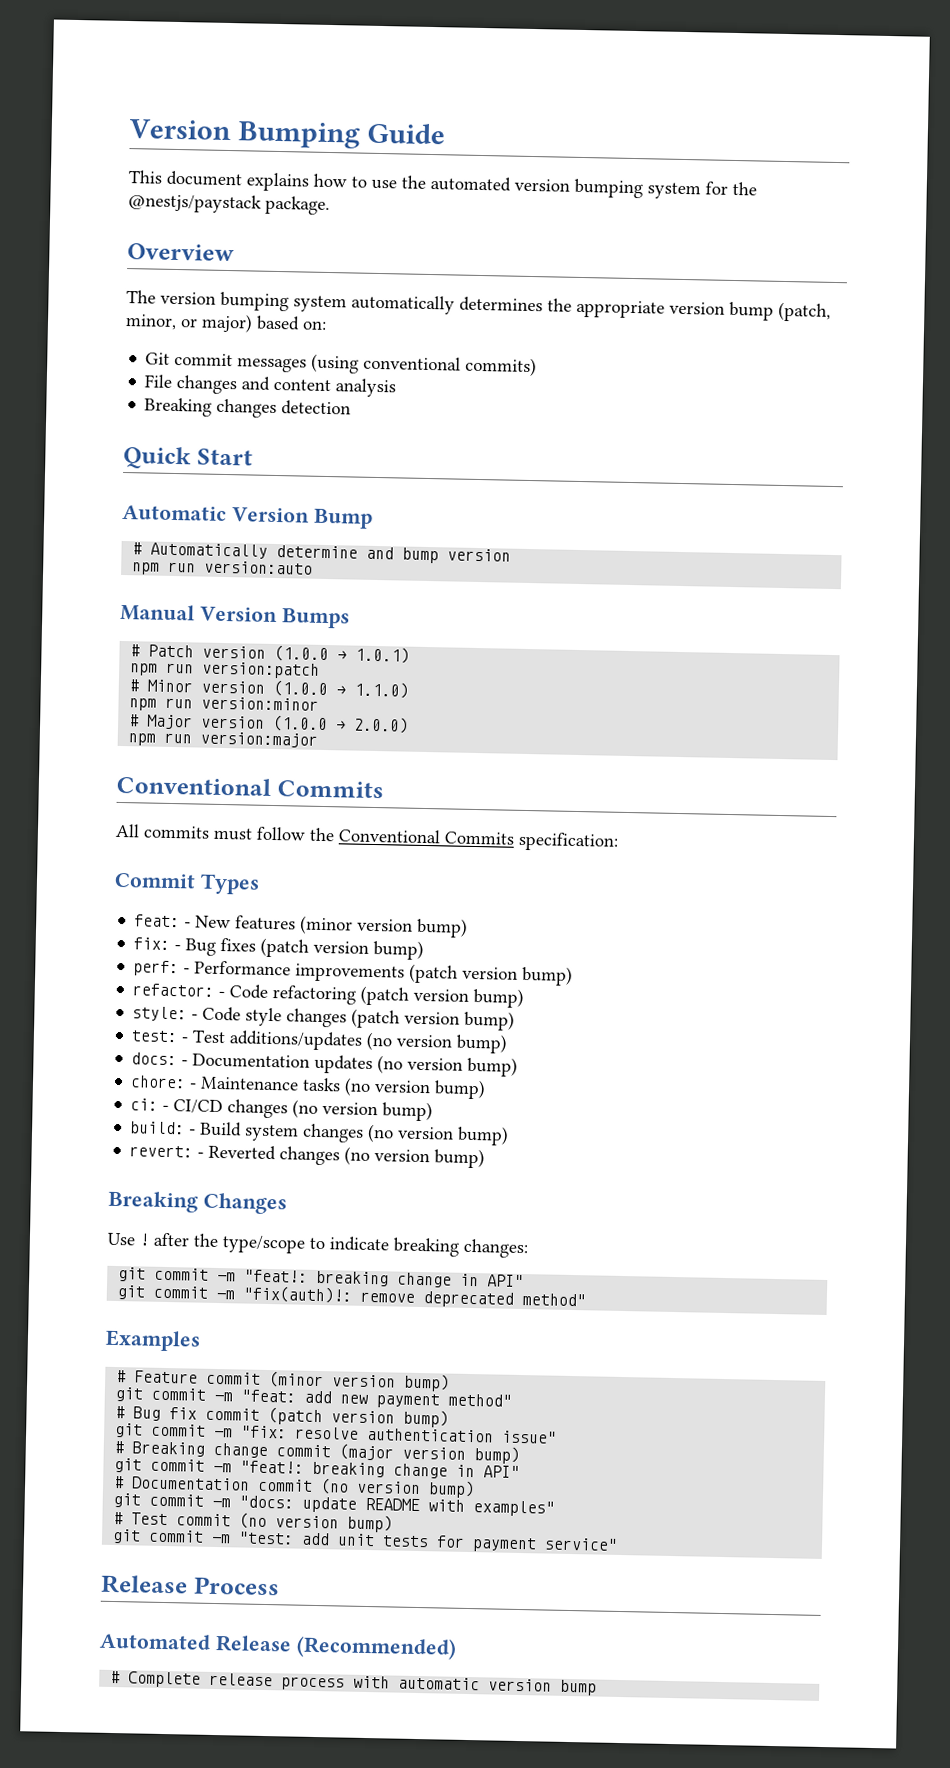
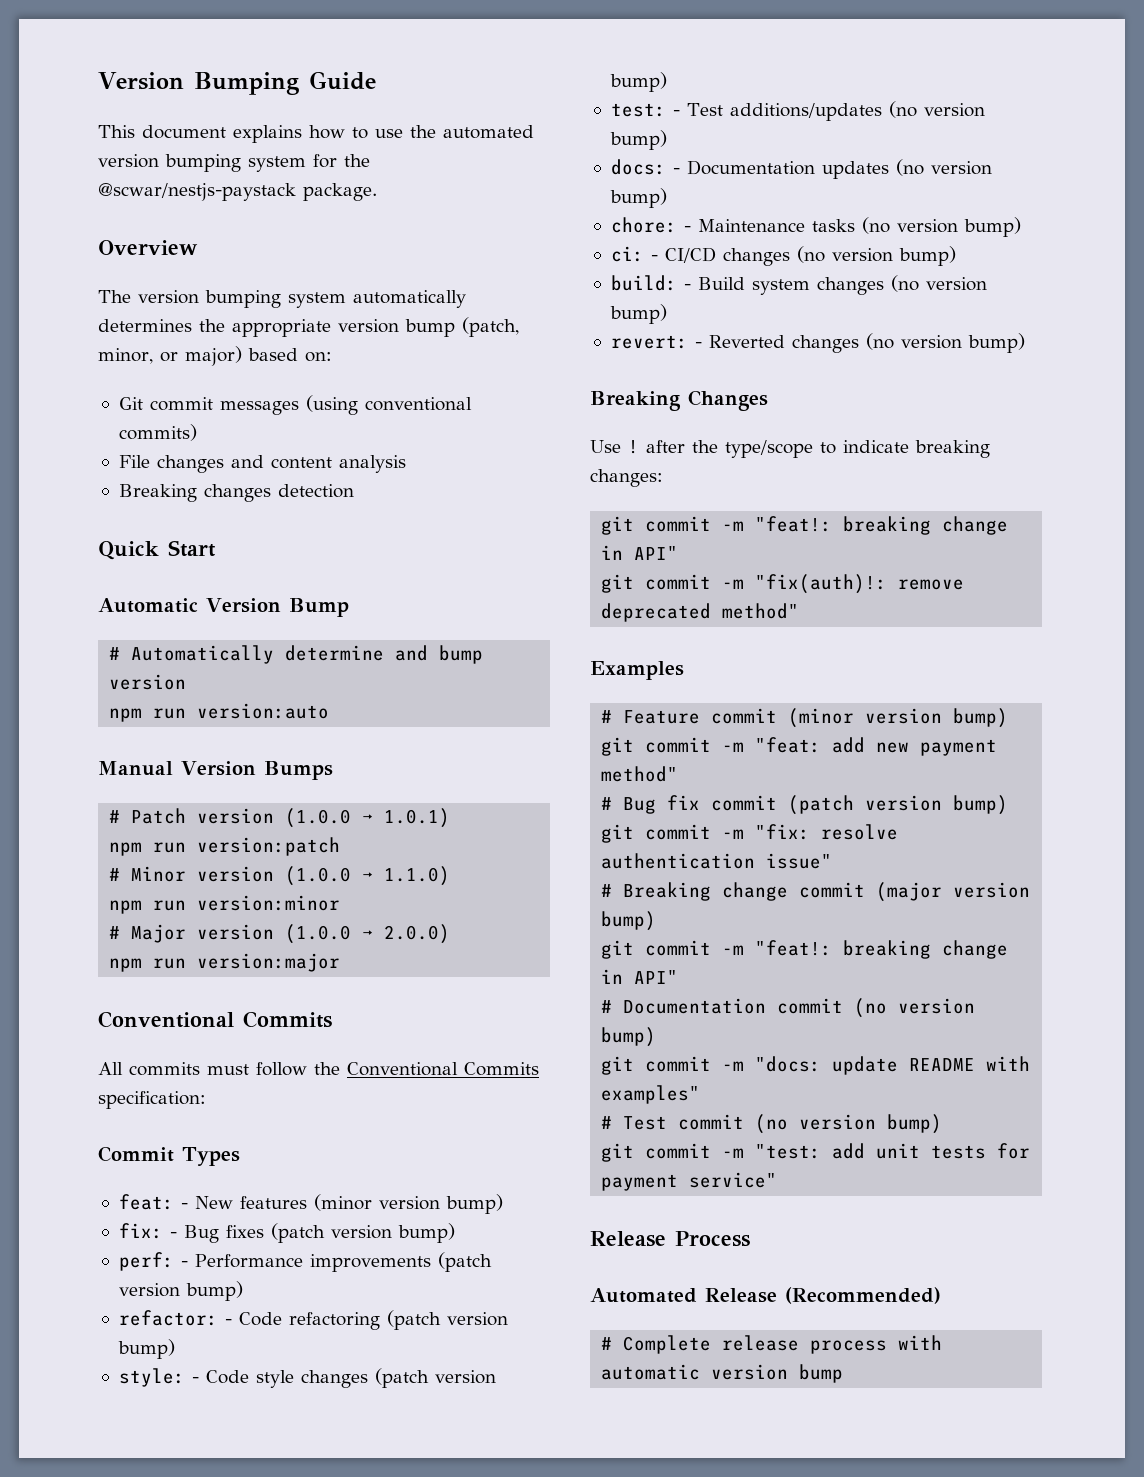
[128,193,262,214] @nestjs/paystack -> [98,183,296,201] @scwar/nestjs-paystack

